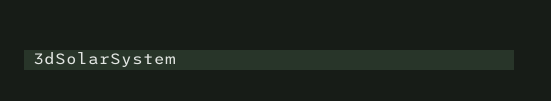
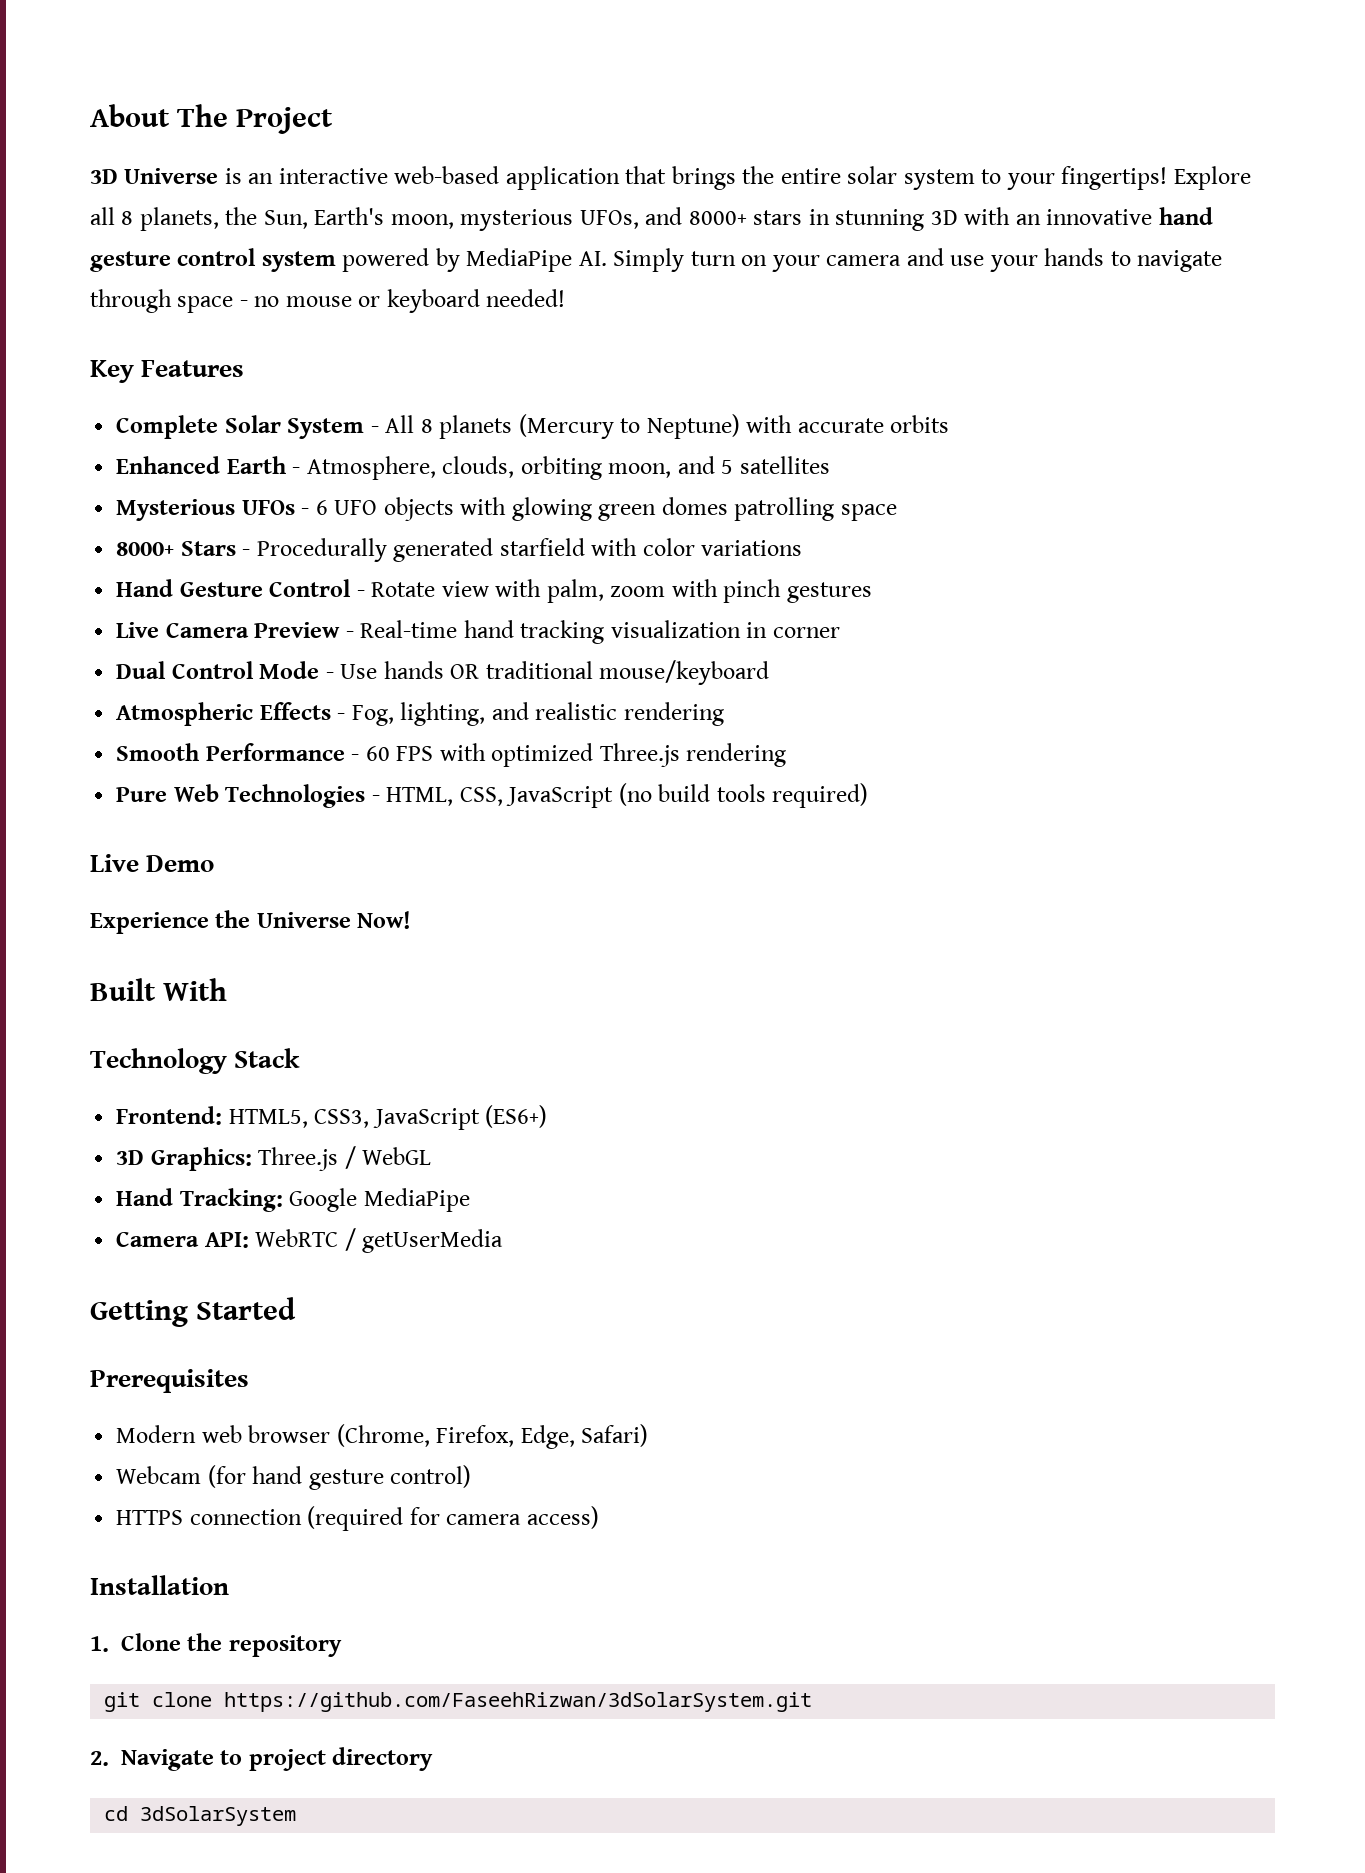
(33, 59) none -> [90,104,334,134] [90,166,1251,190] [90,207,1213,231] [90,248,1223,272] [90,289,566,313] [90,360,245,383] [116,414,950,439] [116,456,830,480] [116,497,897,521] [116,538,803,562] [116,579,872,603] [116,620,840,644] [116,660,770,685] [116,702,724,726] [116,743,787,767] [116,783,869,808] [90,854,215,872] [90,910,412,934] [90,978,228,1001] [90,1048,301,1074] [116,1105,548,1130] [116,1146,432,1171] [116,1188,470,1212] [116,1228,504,1253] [90,1297,297,1327] [90,1369,249,1393] [116,1424,649,1449] [116,1465,472,1490] [116,1506,599,1531] [90,1575,229,1595] [90,1633,342,1657] [104,1692,813,1712] [90,1747,434,1771] [104,1806,129,1821] About The Project // 3D Universe is an interactive web-based application that brings the entire solar system to your fingertips! Explore all 8 planets, the Sun, Earth's moon, mysterious UFOs, and 8000+ stars in stunning 3D with an innovative hand gesture control system powered by MediaPipe AI. Simply turn on your camera and use your hands to navigate through space - no mouse or keyboard needed! // Key Features // Complete Solar System - All 8 planets (Mercury to Neptune) with accurate orbits // Enhanced Earth - Atmosphere, clouds, orbiting moon, and 5 satellites // Mysterious UFOs - 6 UFO objects with glowing green domes patrolling space // 8000+ Stars - Procedurally generated starfield with color variations // Hand Gesture Control - Rotate view with palm, zoom with pinch gestures // Live Camera Preview - Real-time hand tracking visualization in corner // Dual Control Mode - Use hands OR traditional mouse/keyboard // Atmospheric Effects - Fog, lighting, and realistic rendering // Smooth Performance - 60 FPS with optimized Three.js rendering // Pure Web Technologies - HTML, CSS, JavaScript (no build tools required) // Live Demo // Experience the Universe Now! // Built With // Technology Stack // Frontend: HTML5, CSS3, JavaScript (ES6+) // 3D Graphics: Three.js / WebGL // Hand Tracking: Google MediaPipe // Camera API: WebRTC / getUserMedia // Getting Started // Prerequisites // Modern web browser (Chrome, Firefox, Edge, Safari) // Webcam (for hand gesture control) // HTTPS connection (required for camera access) // Installation // 1. Clone the repository // git clone https://github.com/FaseehRizwan/3dSolarSystem.git // 2. Navigate to project directory // cd

